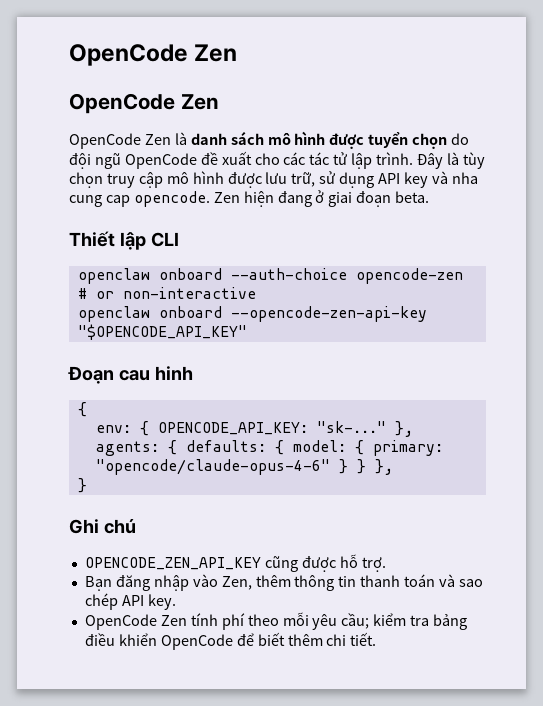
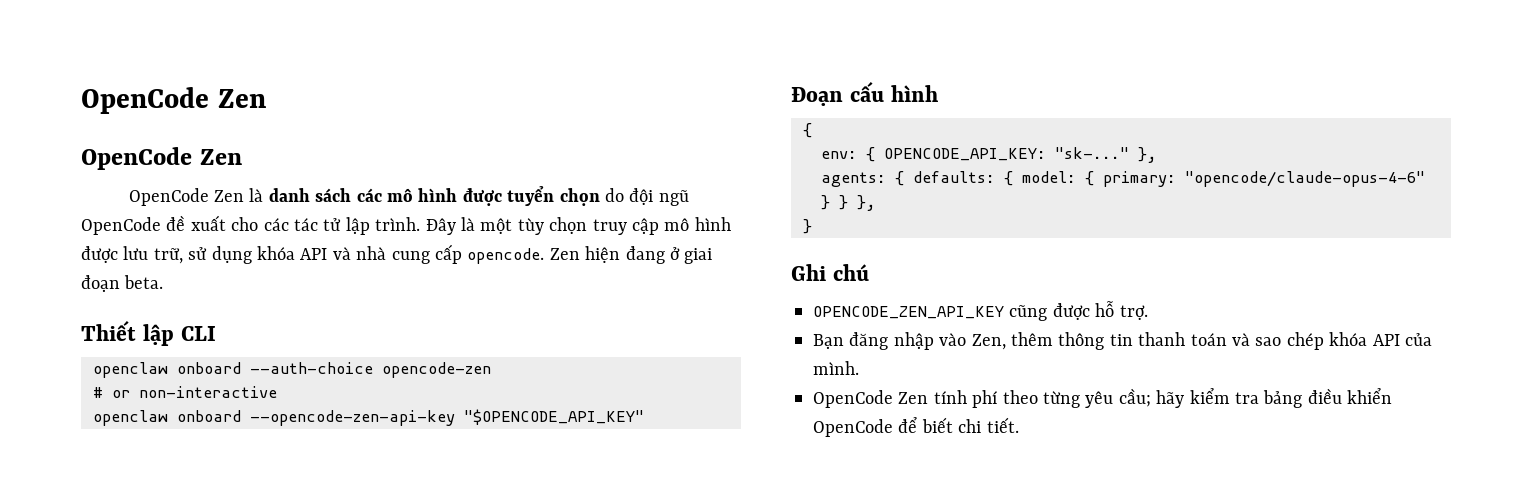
(264, 138) none -> [356,188,382,202] các
(459, 158) none -> [480,218,513,234] một
[378,171,478,188] [69,195,130,207] API key và nha cung cap -> [257,244,462,264] khóa API và nhà cung cấp
[118,366,193,381] cau hinh -> [849,82,938,102] cấu hình
[121,594,176,610] API key. -> [1329,332,1432,346] [813,361,859,375] khóa API của mình.
[282,612,309,626] mỗi -> [1043,391,1080,408] từng
(370, 621) none -> [1156,390,1185,408] hãy
[287,634,323,646] thêm -> (953, 425) none

